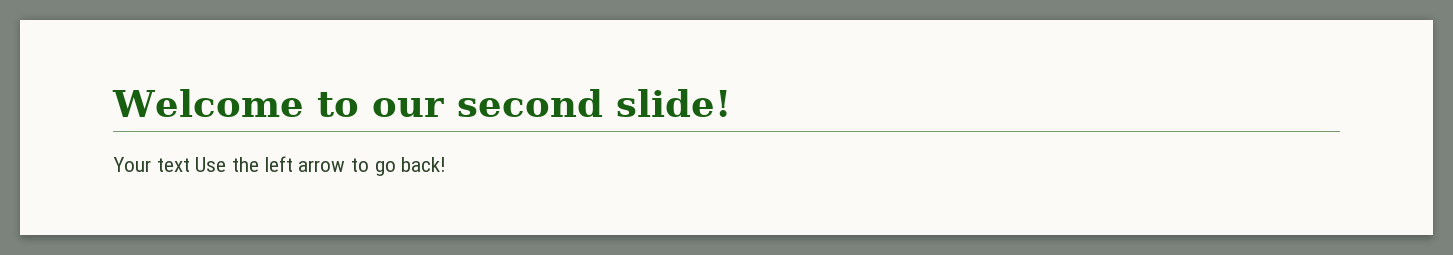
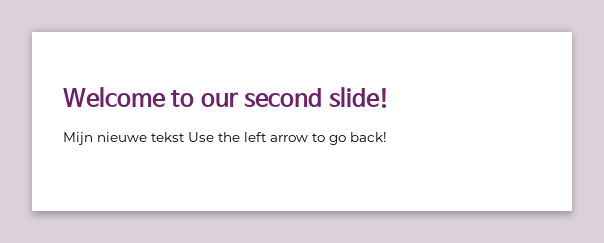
[113,157,190,172] Your text -> [63,132,185,145] Mijn nieuwe tekst

